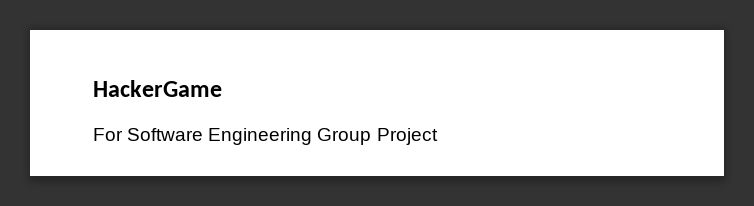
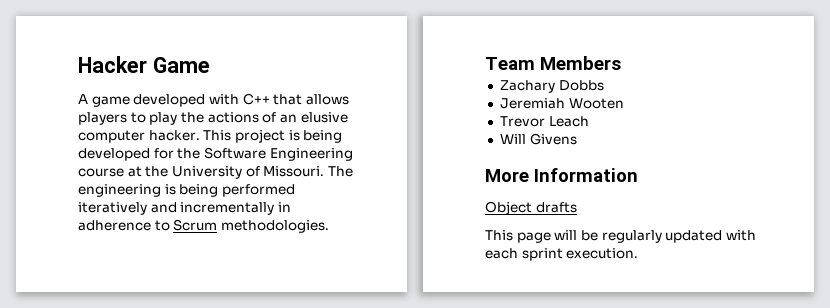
[93,80,222,97] [93,128,438,145] HackerGame // For Software Engineering Group Project -> [78,56,210,73] [78,93,349,107] [78,112,348,125] [78,129,343,143] [78,147,353,161] [78,166,353,179] [78,184,295,197] [78,202,291,215] [78,219,329,233] [485,56,621,70] [499,80,604,93] [499,98,624,109] [499,116,589,127] [499,133,577,145] [485,168,638,182] [485,201,577,215] [485,230,756,243] [485,248,639,261] Hacker Game // A game developed with C++ that allows players to play the actions of an elusive computer hacker. This project is being developed for the Software Engineering course at the University of Missouri. The engineering is being performed iteratively and incrementally in adherence to Scrum methodologies. // Team Members // Zachary Dobbs // Jeremiah Wooten // Trevor Leach // Will Givens // More Information // Object drafts // This page will be regularly updated with each sprint execution.

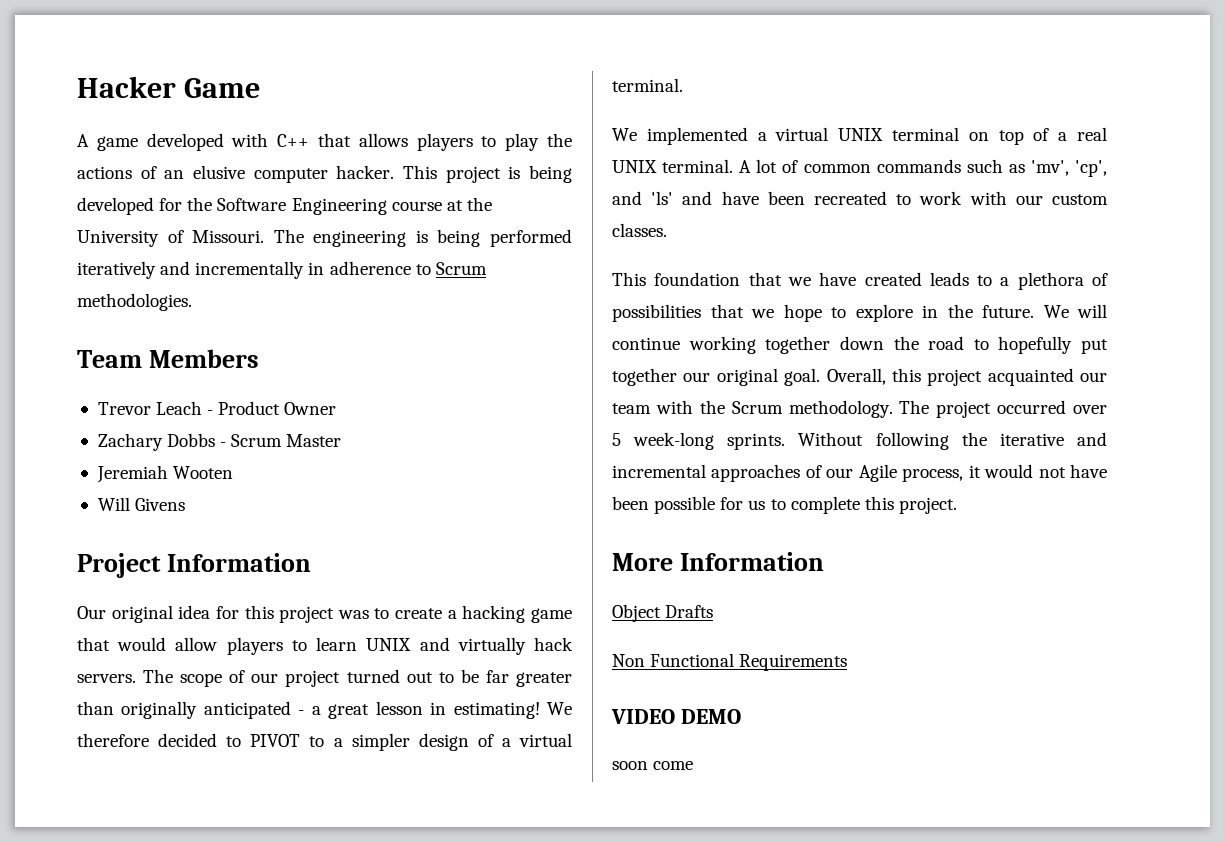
(621, 63) none -> [97,401,337,415] // Trevor Leach - Product Owner
(604, 85) none -> [220,434,342,447] - Scrum Master
[499,116,589,127] // Trevor Leach -> (234, 472) none
[485,168,638,182] [485,201,577,215] [485,230,756,243] [485,248,639,261] More Information // Object drafts // This page will be regularly updated with each sprint execution. -> [77,553,311,578] [77,605,572,623] [77,637,573,655] [77,669,572,687] [77,701,572,719] [77,733,573,751] [612,78,683,92] [612,127,1107,145] [612,159,1107,177] [612,191,1108,205] [612,223,667,237] [612,272,1108,290] [612,304,1107,322] [612,336,1108,354] [612,368,1107,386] [612,400,1107,418] [612,432,1107,450] [612,464,1107,482] [612,496,957,514] [612,552,824,571] [612,604,714,622] [612,653,848,671] [611,709,741,724] [612,761,694,770] Project Information // Our original idea for this project was to create a hacking game that would allow players to learn UNIX and virtually hack servers. The scope of our project turned out to be far greater than originally anticipated - a great lesson in estimating! We therefore decided to PIVOT to a simpler design of a virtual terminal. // We implemented a virtual UNIX terminal on top of a real UNIX terminal. A lot of common commands such as 'mv', 'cp', and 'ls' and have been recreated to work with our custom classes. // This foundation that we have created leads to a plethora of possibilities that we hope to explore in the future. We will continue working together down the road to hopefully put together our original goal. Overall, this project acquainted our team with the Scrum methodology. The project occurred over 5 week-long sprints. Without following the iterative and incremental approaches of our Agile process, it would not have been possible for us to complete this project. // More Information // Object Drafts // Non Functional Requirements // VIDEO DEMO // soon come

